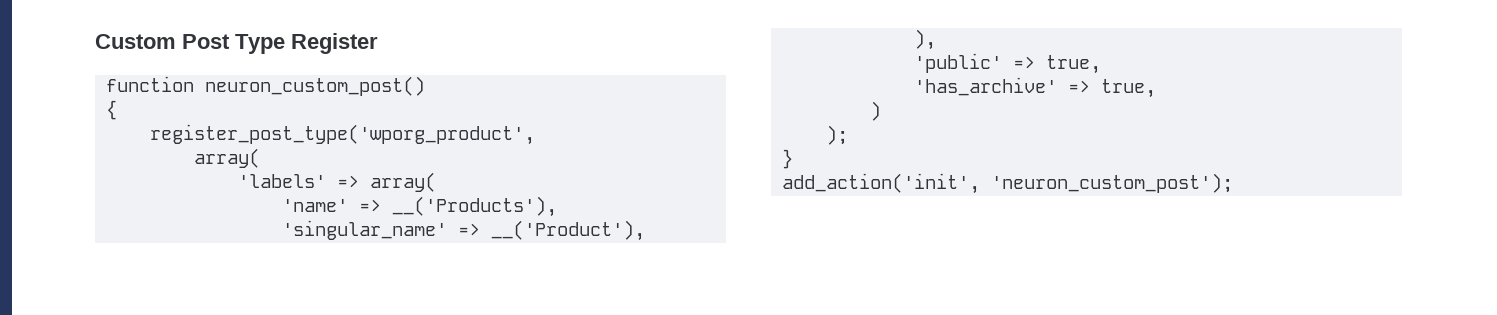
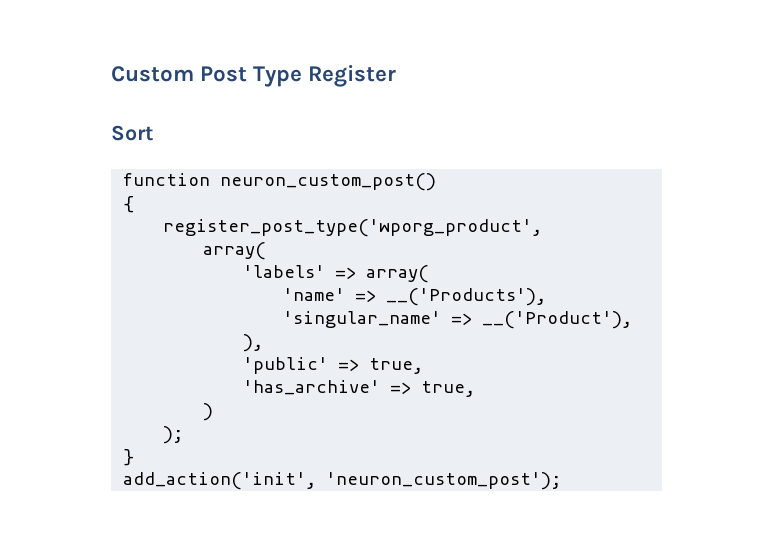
(378, 43) none -> [111,125,153,141] // Sort

